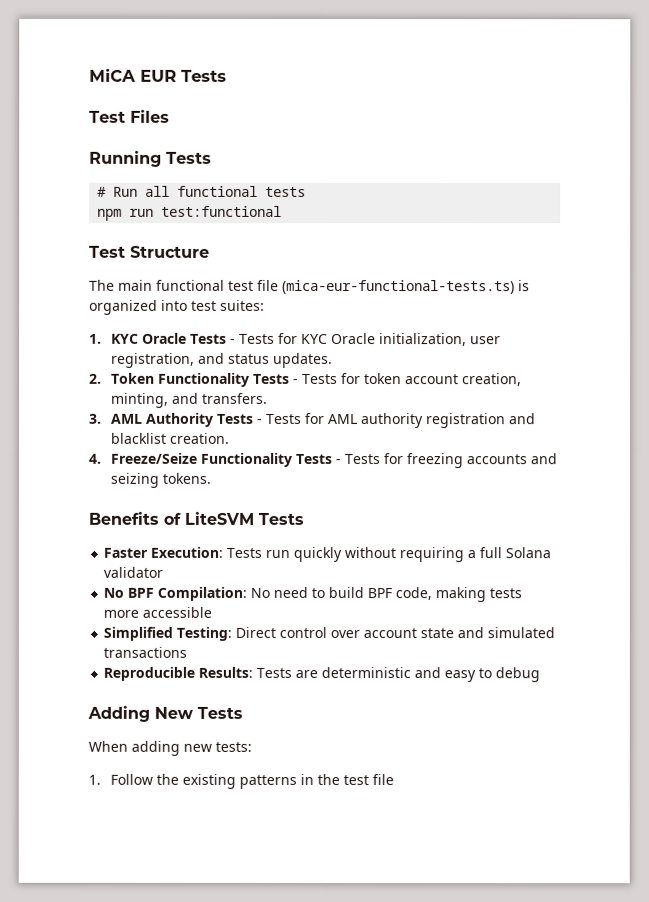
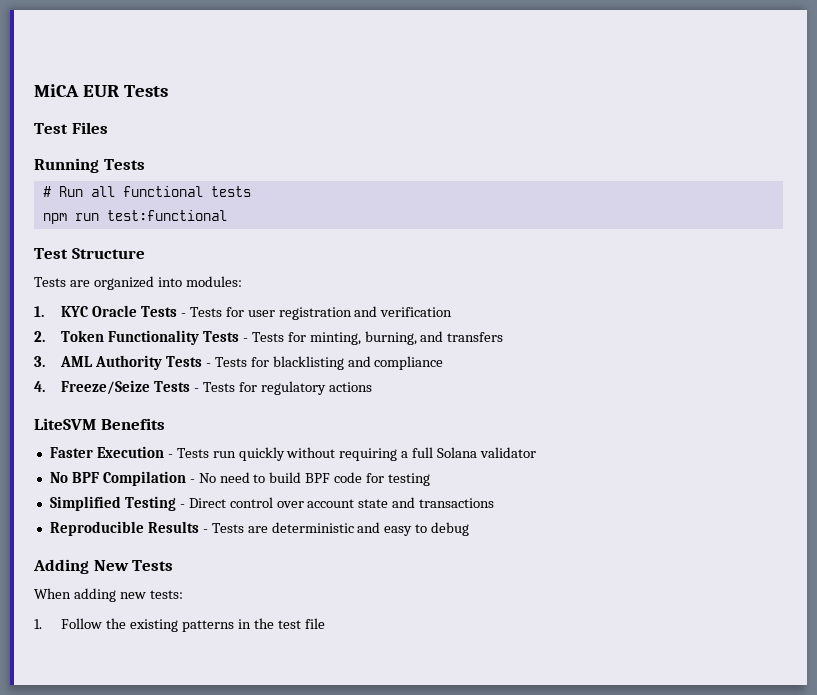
[89,279,530,295] [89,299,265,315] The main functional test file (mica-eur-functional-tests.ts) is organized into test suites: -> [34,276,242,290] Tests are organized into modules:
[300,333,501,347] [110,352,333,369] KYC Oracle initialization, user registration, and status updates. -> [247,306,453,320] user registration and verification
[363,373,522,387] [110,392,268,408] token account creation, minting, and transfers. -> [309,331,504,345] minting, burning, and transfers
[327,413,536,429] [110,432,230,444] AML authority registration and blacklist creation. -> [272,356,444,370] blacklisting and compliance
[199,452,557,469] [109,472,211,488] [88,511,304,525] Functionality Tests - Tests for freezing accounts and seizing tokens. // Benefits of LiteSVM Tests -> [154,381,372,395] [34,418,165,430] Tests - Tests for regulatory actions // LiteSVM Benefits
[150,546,224,558] Execution: -> [96,446,173,458] Execution -
[157,586,248,601] Compilation: -> [102,471,195,486] Compilation -
[395,587,523,603] [103,606,213,618] code, making tests more accessible -> [334,472,431,486] code for testing
[176,626,233,641] Testing: -> [124,496,185,511] Testing -
[487,627,556,639] simulated -> (416, 502) none
[198,666,254,678] Results: -> [147,521,208,533] Results -

